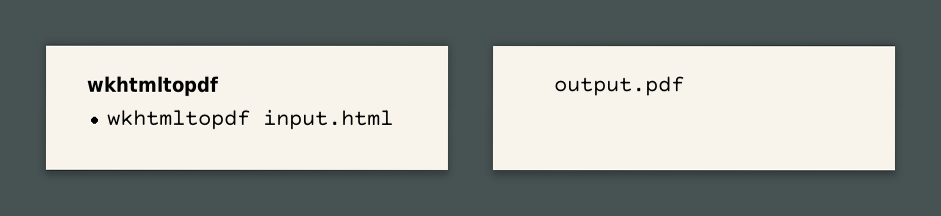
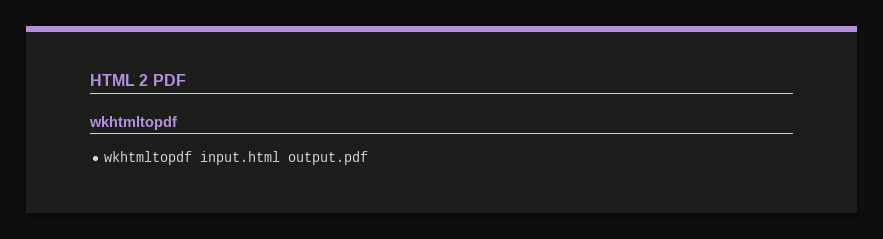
(87, 86) none -> [90,74,186,86] HTML 2 PDF //

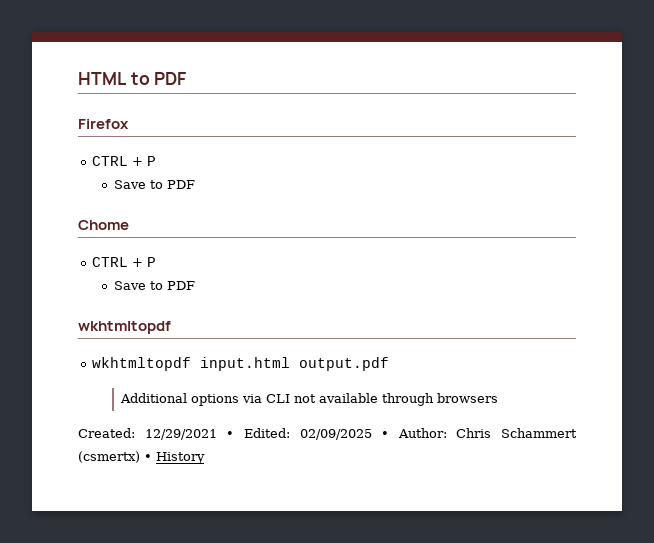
[139,74,149,86] 2 -> [130,72,187,85] [78,119,129,129] [92,156,157,166] [113,180,195,189] [78,220,129,230] [92,257,157,267] [113,281,163,290] to PDF // Firefox // CTRL + P // Save to PDF // Chome // CTRL + P // Save to
(369, 158) none -> [119,393,498,406] [78,428,577,440] [78,451,205,464] // Additional options via CLI not available through browsers // Created: 12/29/2021 • Edited: 02/09/2025 • Author: Chris Schammert (csmertx) • History

